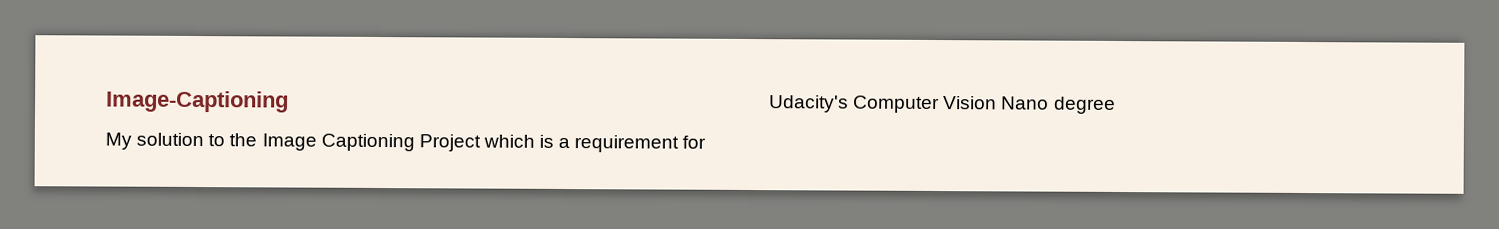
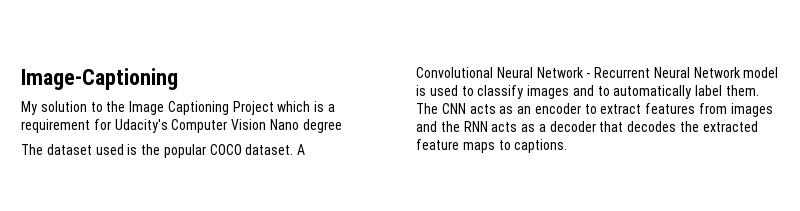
(1116, 105) none -> [21,144,306,158] [416,67,779,78] [416,85,760,99] [416,103,773,117] [416,121,758,132] [416,139,568,153] // The dataset used is the popular COCO dataset. A Convolutional Neural Network - Recurrent Neural Network model is used to classify images and to automatically label them. The CNN acts as an encoder to extract features from images and the RNN acts as a decoder that decodes the extracted feature maps to captions.

